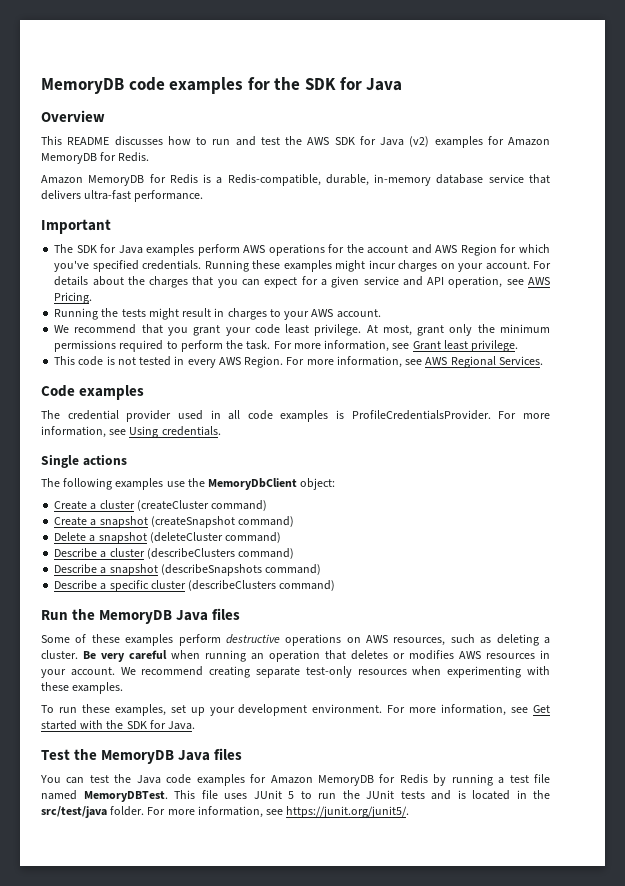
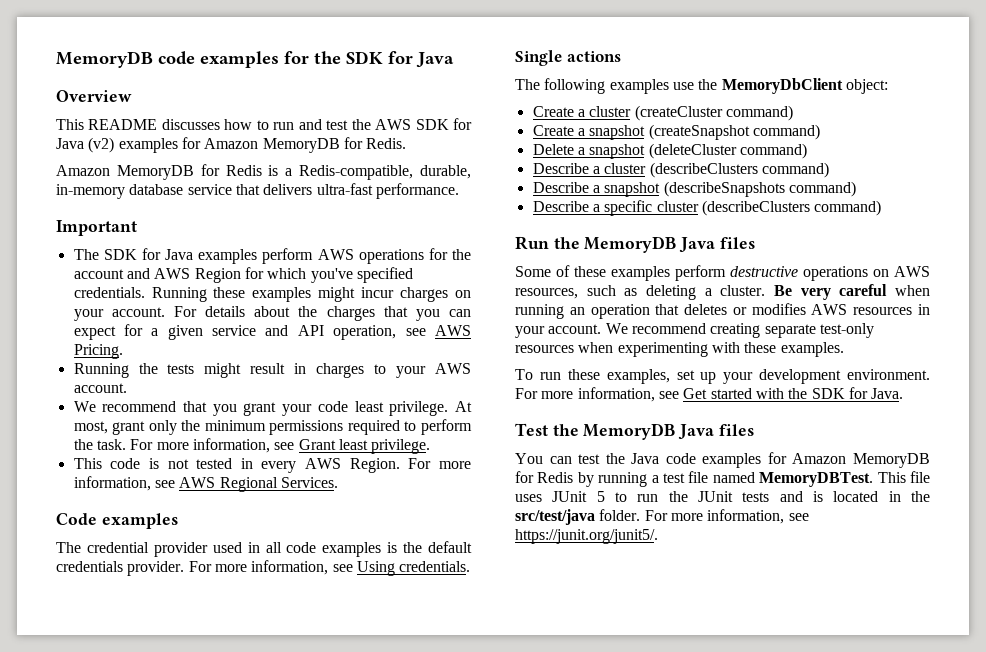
[351,410,491,420] ProfileCredentialsProvider. -> [403,541,472,553] [56,561,185,576] the default credentials provider.

